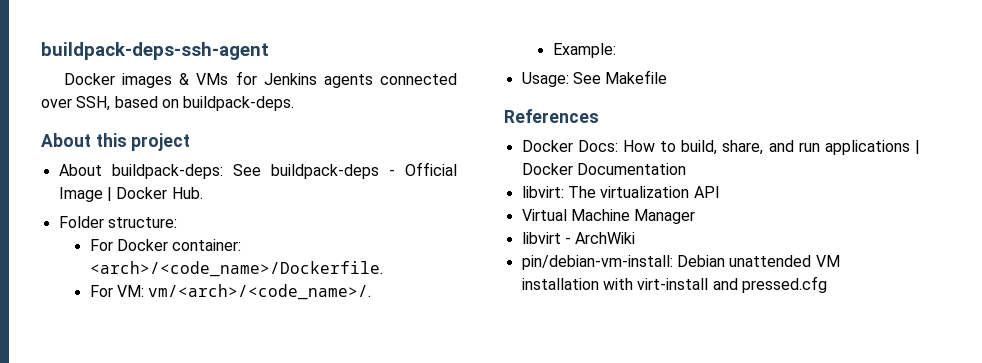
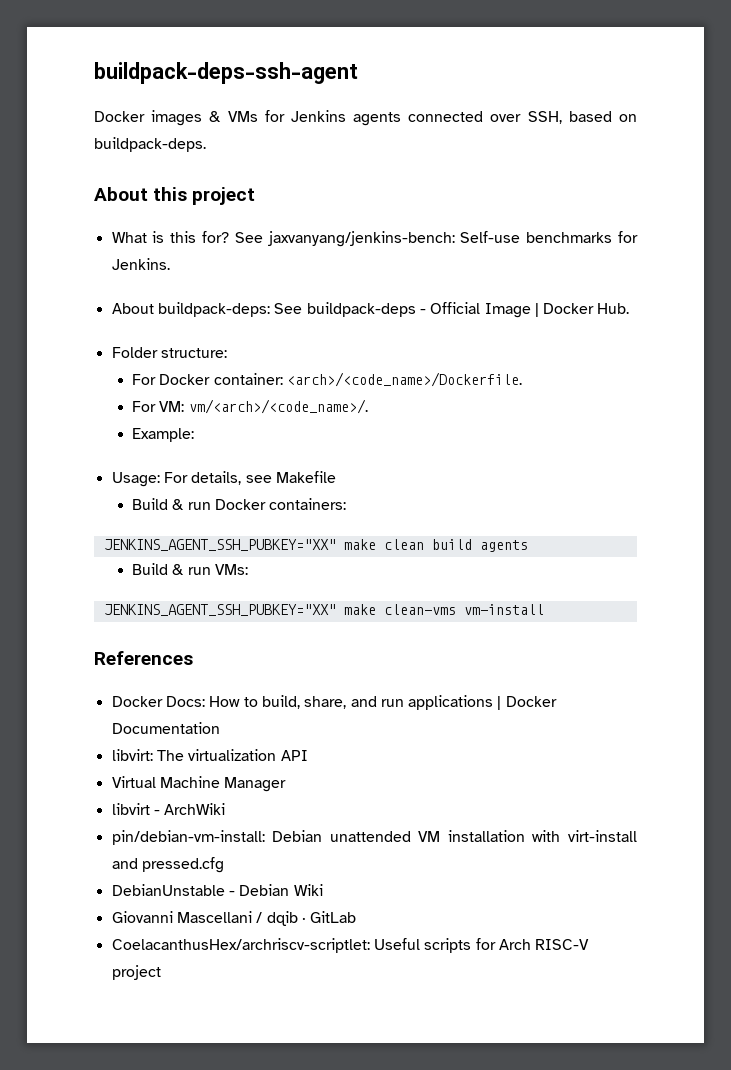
(191, 142) none -> [111,231,638,247] [111,258,170,270] // What is this for? See jaxvanyang/jenkins-bench: Self-use benchmarks for Jenkins.
[572,70,668,84] See Makefile -> [163,471,336,485] [132,498,347,510] [103,539,528,552] [132,563,249,575] [103,604,544,616] For details, see Makefile // Build & run Docker containers: // JENKINS_AGENT_SSH_PUBKEY="XX" make clean build agents // Build & run VMs: // JENKINS_AGENT_SSH_PUBKEY="XX" make clean-vms vm-install
(827, 284) none -> [111,884,323,896] [111,911,357,926] [111,938,590,953] [111,965,161,980] // DebianUnstable - Debian Wiki // Giovanni Mascellani / dqib · GitLab // CoelacanthusHex/archriscv-scriptlet: Useful scripts for Arch RISC-V project

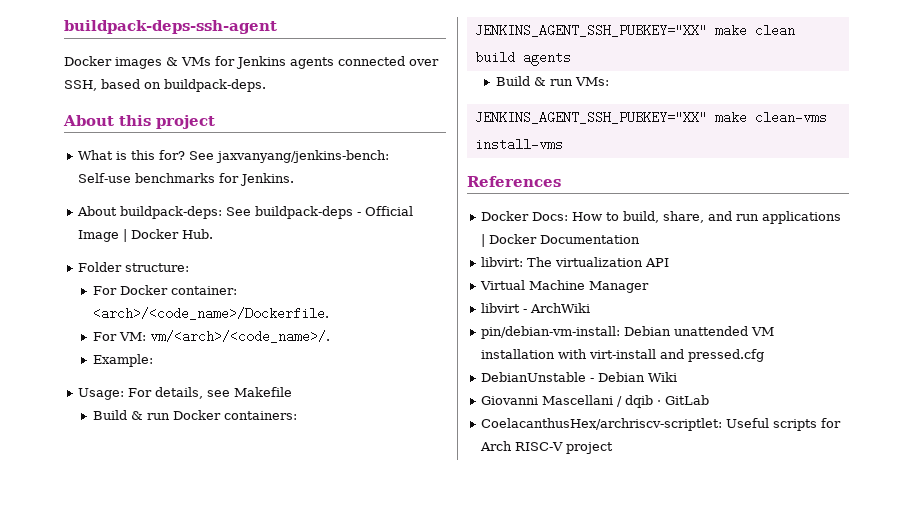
[463,604,544,615] vm-install -> [474,138,563,151] install-vms

